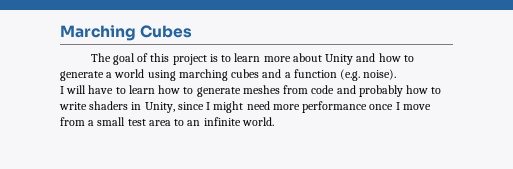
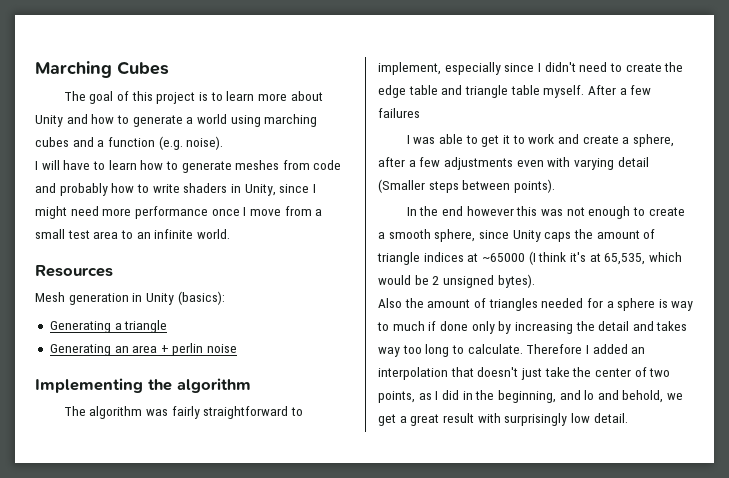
(274, 121) none -> [35,265,113,277] [35,291,225,305] [49,320,168,333] [49,343,238,356] [35,378,251,393] [63,406,304,419] [378,62,684,75] [378,85,652,98] [378,108,420,118] [406,134,674,147] [378,157,649,170] [378,179,555,193] [406,206,685,219] [378,229,656,242] [377,251,682,265] [378,274,535,288] [378,298,694,311] [377,321,688,334] [378,344,646,357] [378,367,671,380] [378,390,684,403] [378,413,628,426] // Resources // Mesh generation in Unity (basics): // Generating a triangle // Generating an area + perlin noise // Implementing the algorithm // The algorithm was fairly straightforward to implement, especially since I didn't need to create the edge table and triangle table myself. After a few failures // I was able to get it to work and create a sphere, after a few adjustments even with varying detail (Smaller steps between points). // In the end however this was not enough to create a smooth sphere, since Unity caps the amount of triangle indices at ~65000 (I think it's at 65,535, which would be 2 unsigned bytes). // Also the amount of triangles needed for a sphere is way to much if done only by increasing the detail and takes way too long to calculate. Therefore I added an interpolation that doesn't just take the center of two points, as I did in the beginning, and lo and behold, we get a great result with surprisingly low detail.

